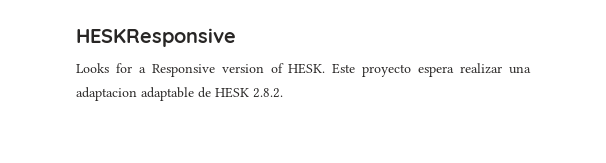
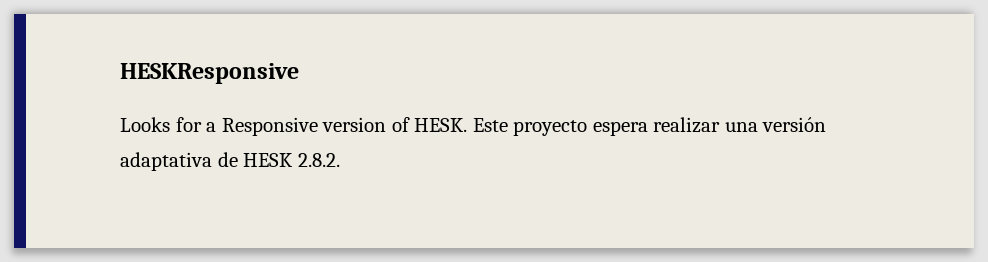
[76,87,194,101] adaptacion adaptable -> [762,117,827,132] [120,152,212,171] versión adaptativa

